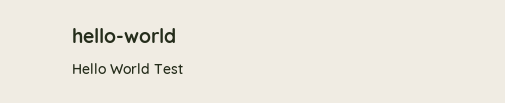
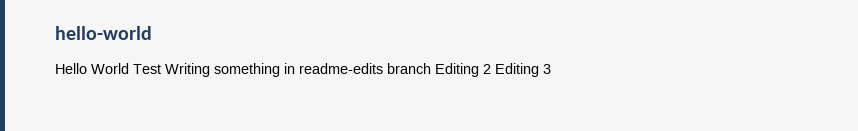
(183, 69) none -> [165,63,551,77] Writing something in readme-edits branch Editing 2 Editing 3

